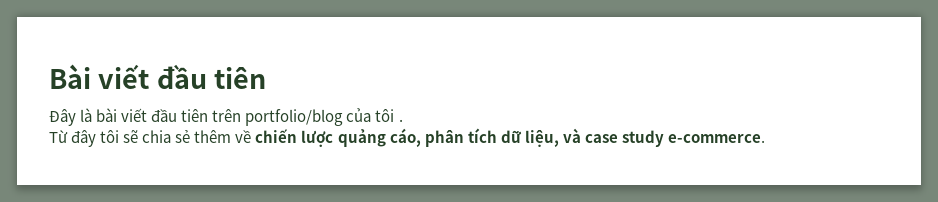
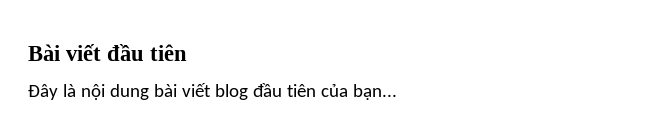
(93, 115) none -> [80,84,149,100] nội dung
[151,108,403,126] [49,128,765,147] đầu tiên trên portfolio/blog của tôi . // Từ đây tôi sẽ chia sẻ thêm về chiến lược quảng cáo, phân tích dữ liệu, và case study e-commerce. -> [214,83,397,100] blog đầu tiên của bạn...

